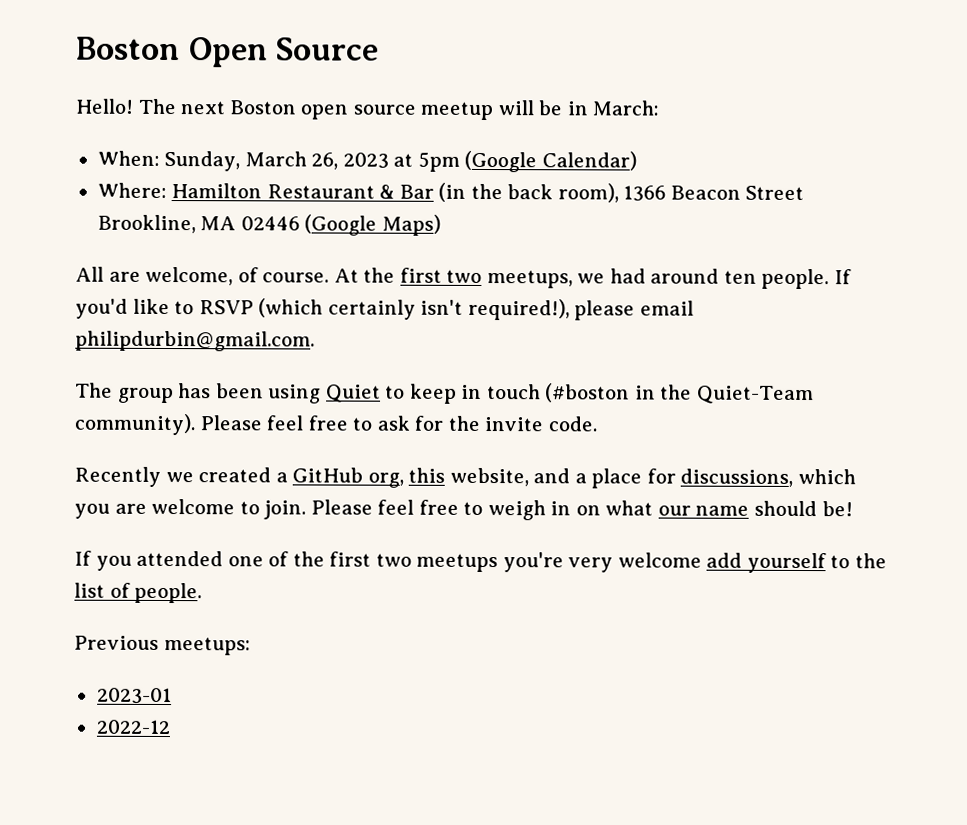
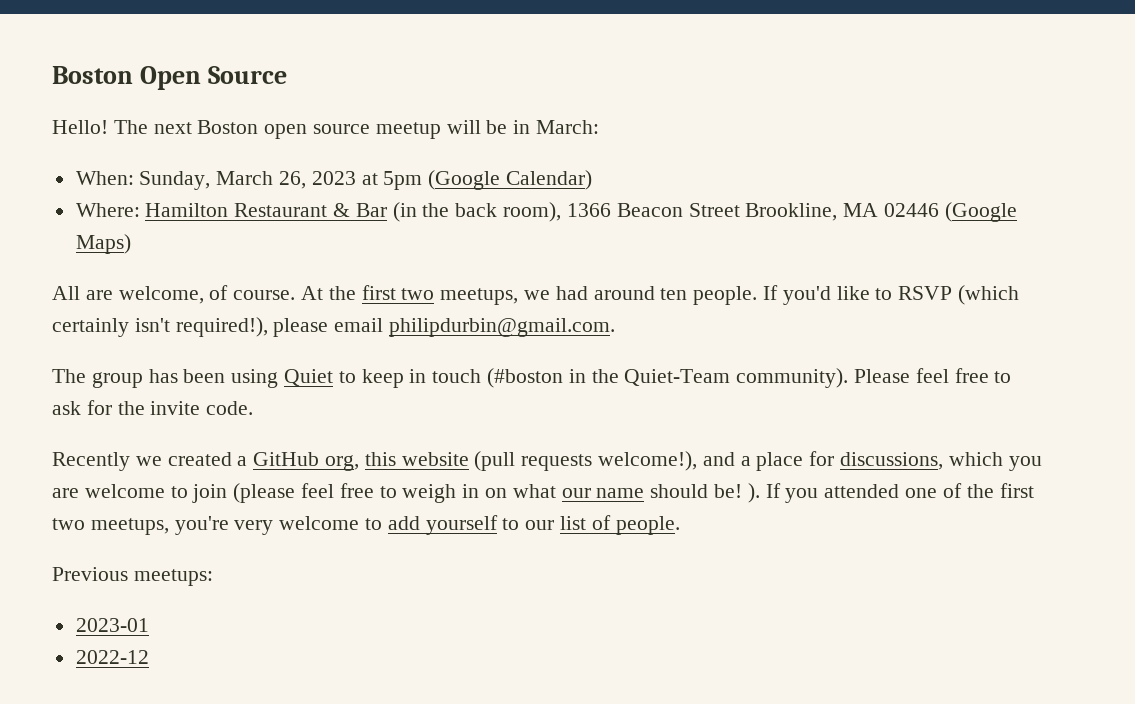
[449,467,529,487] website, -> [401,451,698,471] website (pull requests welcome!),
[263,499,373,520] join. Please -> [192,483,296,503] join (please
(853, 509) // -> [747,483,760,503] ).
[416,553,499,573] meetups -> [90,518,169,535] meetups,
(702, 560) none -> [365,518,383,530] to
[855,553,888,569] the -> [525,520,555,530] our

